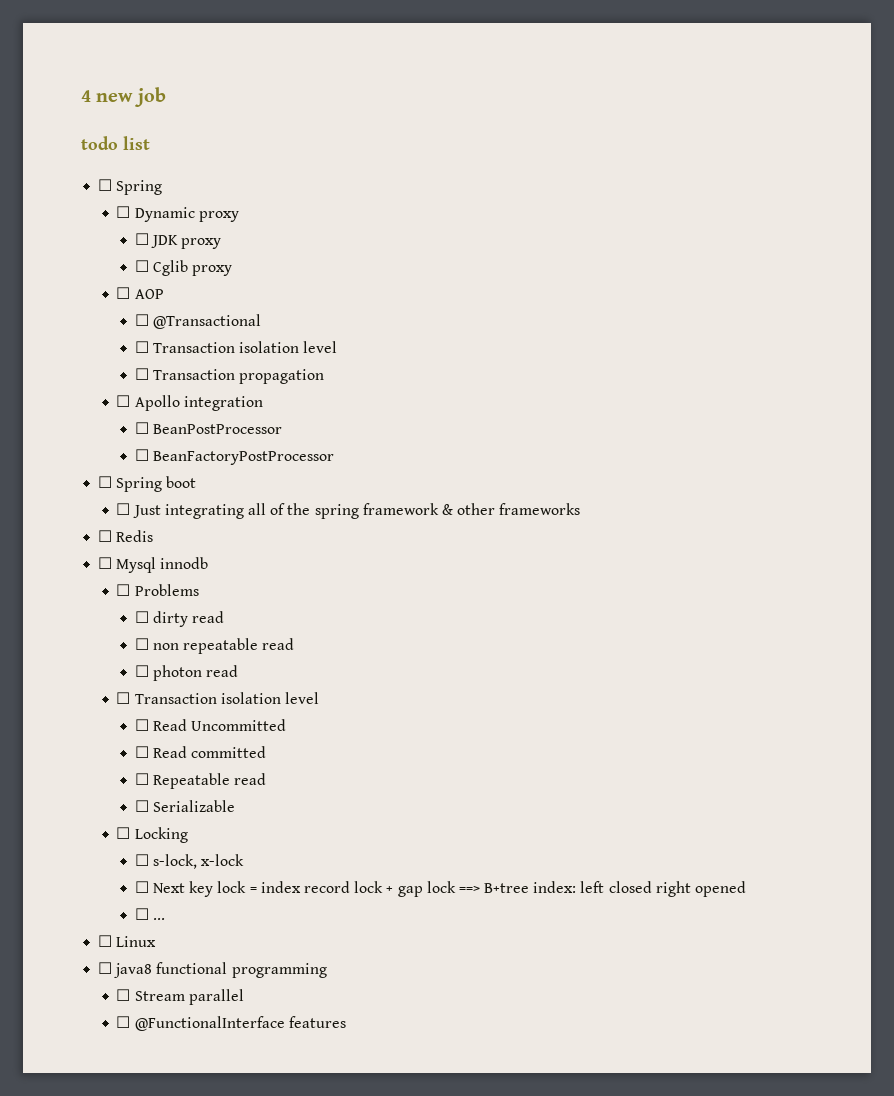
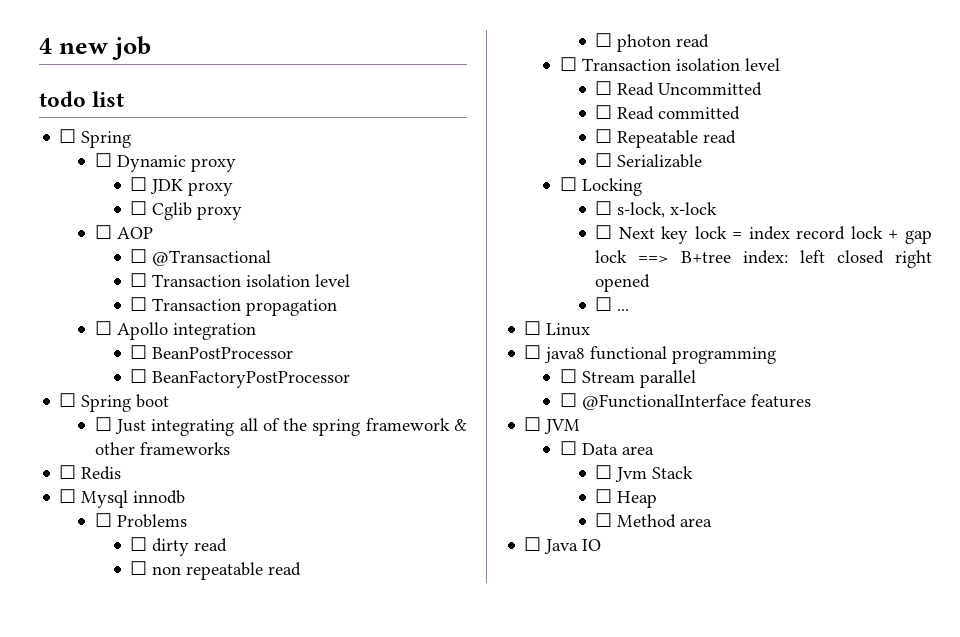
(346, 1022) none -> [524,417,581,434] [559,441,654,455] [595,465,694,482] [595,489,658,508] [595,513,713,528] [524,537,602,554] // ☐ JVM // ☐ Data area // ☐ Jvm Stack // ☐ Heap // ☐ Method area // ☐ Java IO

